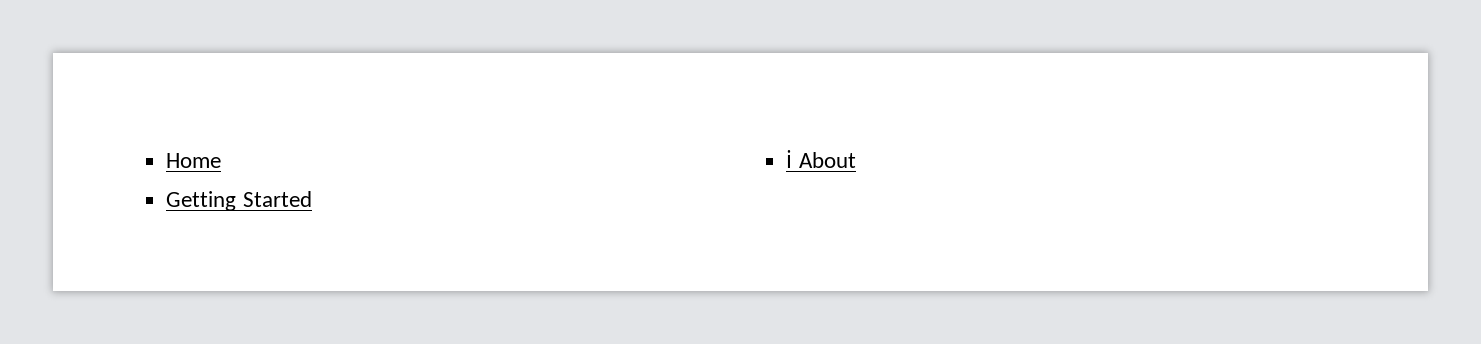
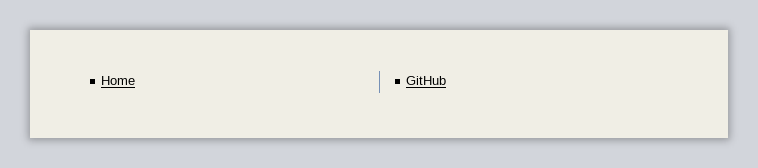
[166,191,312,211] [786,150,856,168] Getting Started // ℹ About -> [406,76,447,85] GitHub

